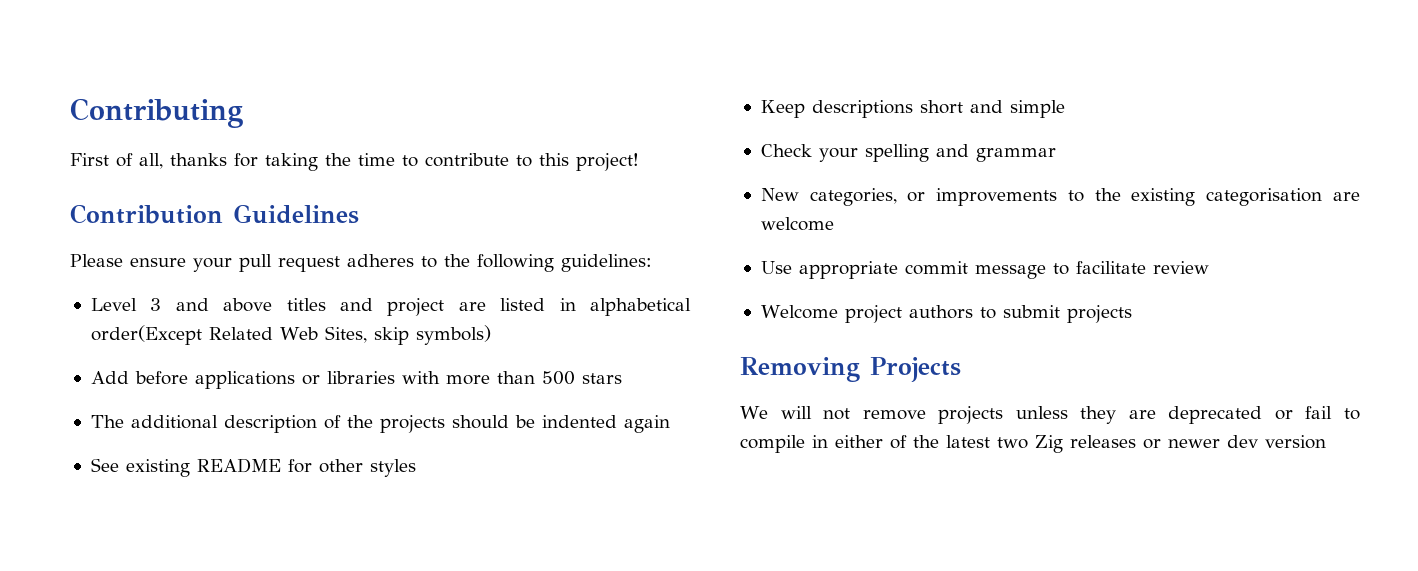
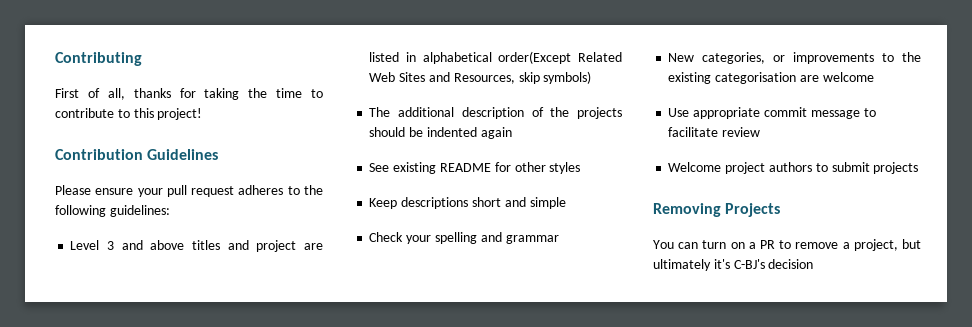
[324,326,367,343] Sites, -> [399,72,515,84] Sites and Resources,
[90,371,622,389] // Add before applications or libraries with more than 500 stars -> (592, 77) none
[740,406,1360,424] [740,435,1326,453] We will not remove projects unless they are deprecated or fail to compile in either of the latest two Zig releases or newer dev version -> [653,239,921,251] [653,259,814,271] You can turn on a PR to remove a project, but ultimately it's C-BJ's decision

